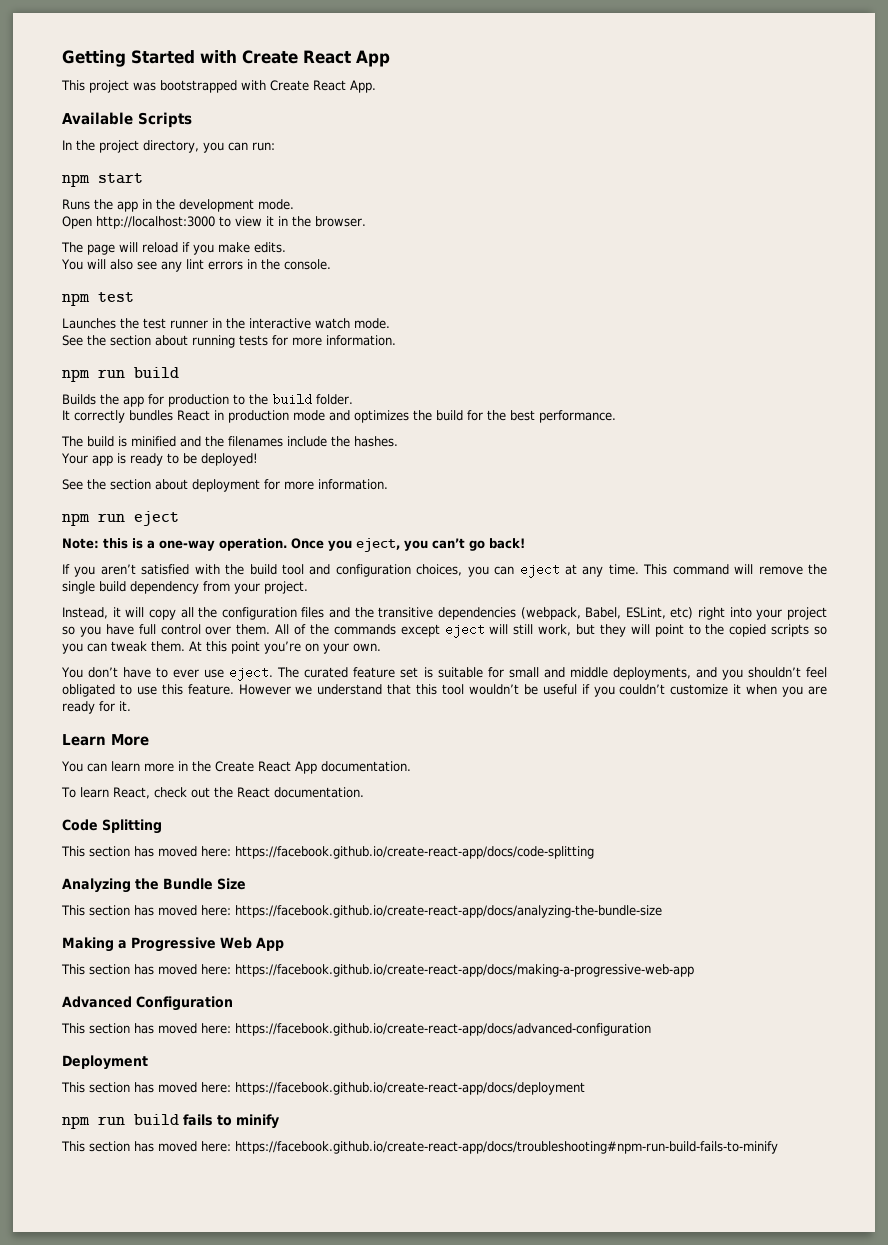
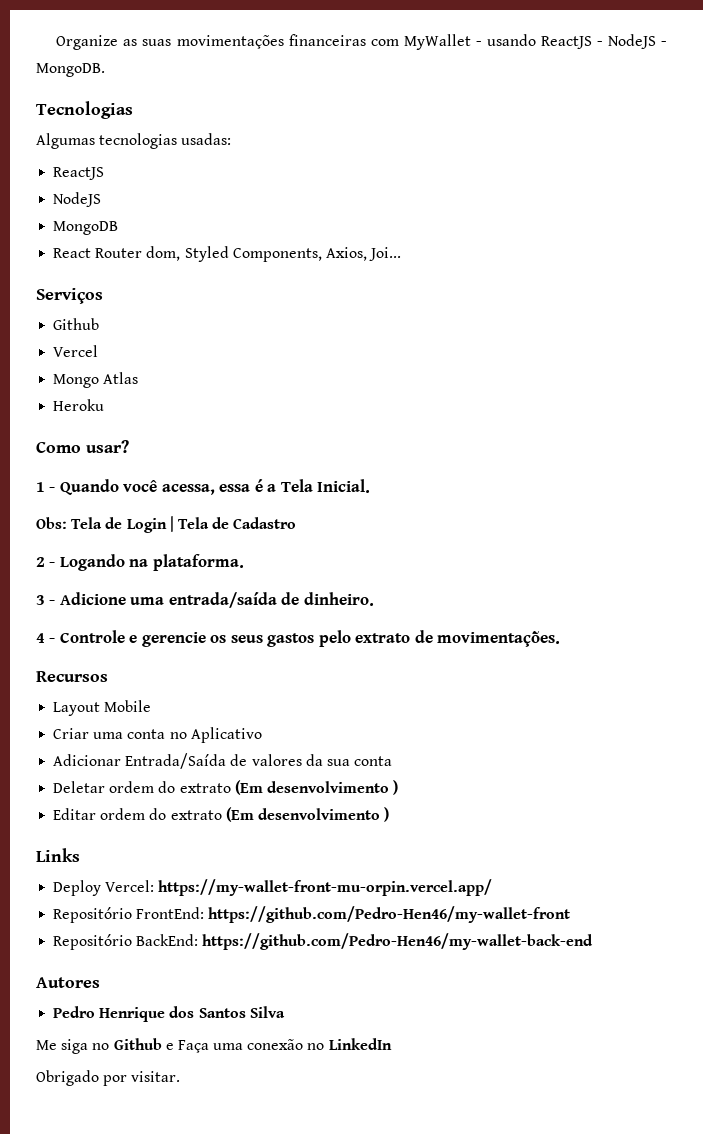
[62,50,390,67] [61,80,376,93] [62,112,192,128] [62,140,275,153] [62,173,143,187] [62,199,294,212] [62,216,366,229] [61,242,286,255] [61,259,331,272] [62,292,134,306] [62,318,390,329] [62,335,396,348] [62,367,179,382] [62,393,353,407] [62,410,616,423] [61,436,398,447] [61,453,258,466] [62,479,388,492] [62,511,179,526] [62,538,525,552] [62,563,828,578] [62,581,308,594] [62,607,828,620] [62,623,827,638] [62,641,381,654] [61,666,827,681] [62,684,828,697] [62,701,131,714] [62,734,149,746] [61,761,411,774] [61,787,364,799] [62,819,162,834] [61,846,594,859] [62,878,246,893] [61,905,662,918] [62,937,284,952] [61,964,694,977] [62,996,233,1011] [61,1023,651,1036] [62,1055,148,1070] [61,1082,585,1095] [62,1114,279,1129] [61,1141,778,1154] Getting Started with Create React App // This project was bootstrapped with Create React App. // Available Scripts // In the project directory, you can run: // npm start // Runs the app in the development mode. // Open http://localhost:3000 to view it in the browser. // The page will reload if you make edits. // You will also see any lint errors in the console. // npm test // Launches the test runner in the interactive watch mode. // See the section about running tests for more information. // npm run build // Builds the app for production to the build folder. // It correctly bundles React in production mode and optimizes the build for the best performance. // The build is minified and the filenames include the hashes. // Your app is ready to be deployed! // See the section about deployment for more information. // npm run eject // Note: this is a one-way operation. Once you eject, you can’t go back! // If you aren’t satisfied with the build tool and configuration choices, you can eject at any time. This command will remove the single build dependency from your project. // Instead, it will copy all the configuration files and the transitive dependencies (webpack, Babel, ESLint, etc) right into your project so you have full control over them. All of the commands except eject will still work, but they will point to the copied scripts so you can tweak them. At this point you’re on your own. // You don’t have to ever use eject. The curated feature set is suitable for small and middle deployments, and you shouldn’t feel obligated to use this feature. However we understand that this tool wouldn’t be useful if you couldn’t customize it when you are ready for it. // Learn More // You can learn more in the Create React App documentation. // To learn React, check out the React documentation. // Code Splitting // This section has moved here: https://facebook.github.io/create-react-app/docs/code-splitting // Analyzing the Bundle Size // This section has moved here: https://facebook.github.io/create-react-app/docs/analyzing-the-bundle-size // Making a Progressive Web App // This section has moved here: https://facebook.github.io/create-react-app/docs/making-a-progressive-web-app // Advanced Configuration // This section has moved here: https://facebook.github.io/create-react-app/docs/advanced-configuration // Deployment // This section has moved here: https://facebook.github.io/create-react-app/docs/deployment // npm run build fails to minify // This section has moved here: https://facebook.github.io/create-react-app/docs/troubleshooting#npm-run-build-fails-to-minify -> [56,34,667,50] [36,63,105,77] [36,101,133,119] [36,133,232,149] [53,167,105,180] [53,192,102,207] [53,221,119,235] [53,246,402,262] [36,288,103,304] [53,318,100,330] [53,345,99,357] [53,372,139,388] [53,399,105,411] [36,440,129,453] [36,479,371,495] [36,516,297,533] [36,554,244,571] [36,592,374,608] [36,630,561,647] [36,671,108,682] [53,700,152,716] [53,727,262,743] [53,753,393,769] [53,780,399,795] [53,807,390,822] [36,848,80,862] [53,879,493,896] [53,906,571,923] [53,933,594,950] [36,977,100,988] [53,1006,285,1022] [36,1038,392,1054] [36,1070,181,1086] Organize as suas movimentações financeiras com MyWallet - usando ReactJS - NodeJS - MongoDB. // Tecnologias // Algumas tecnologias usadas: // ReactJS // NodeJS // MongoDB // React Router dom, Styled Components, Axios, Joi... // Serviços // Github // Vercel // Mongo Atlas // Heroku // Como usar? // 1 - Quando você acessa, essa é a Tela Inicial. // Obs: Tela de Login | Tela de Cadastro // 2 - Logando na plataforma. // 3 - Adicione uma entrada/saída de dinheiro. // 4 - Controle e gerencie os seus gastos pelo extrato de movimentações. // Recursos // Layout Mobile // Criar uma conta no Aplicativo // Adicionar Entrada/Saída de valores da sua conta // Deletar ordem do extrato (Em desenvolvimento ) // Editar ordem do extrato (Em desenvolvimento ) // Links // Deploy Vercel: https://my-wallet-front-mu-orpin.vercel.app/ // Repositório FrontEnd: https://github.com/Pedro-Hen46/my-wallet-front // Repositório BackEnd: https://github.com/Pedro-Hen46/my-wallet-back-end // Autores // Pedro Henrique dos Santos Silva // Me siga no Github e Faça uma conexão no LinkedIn // Obrigado por visitar.

